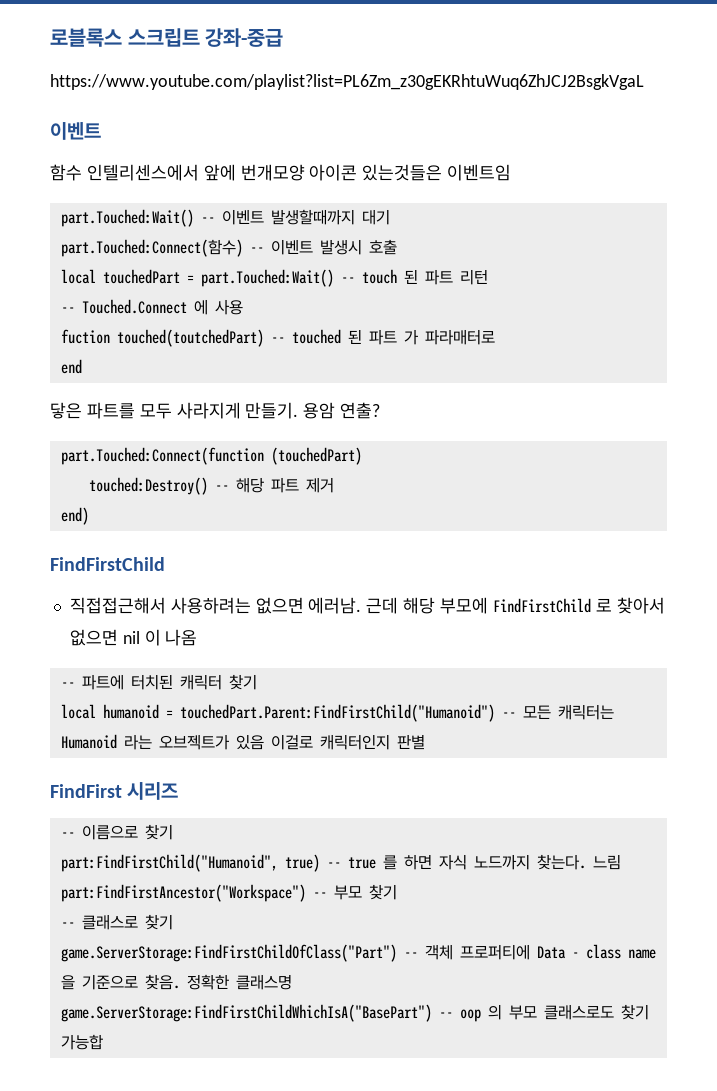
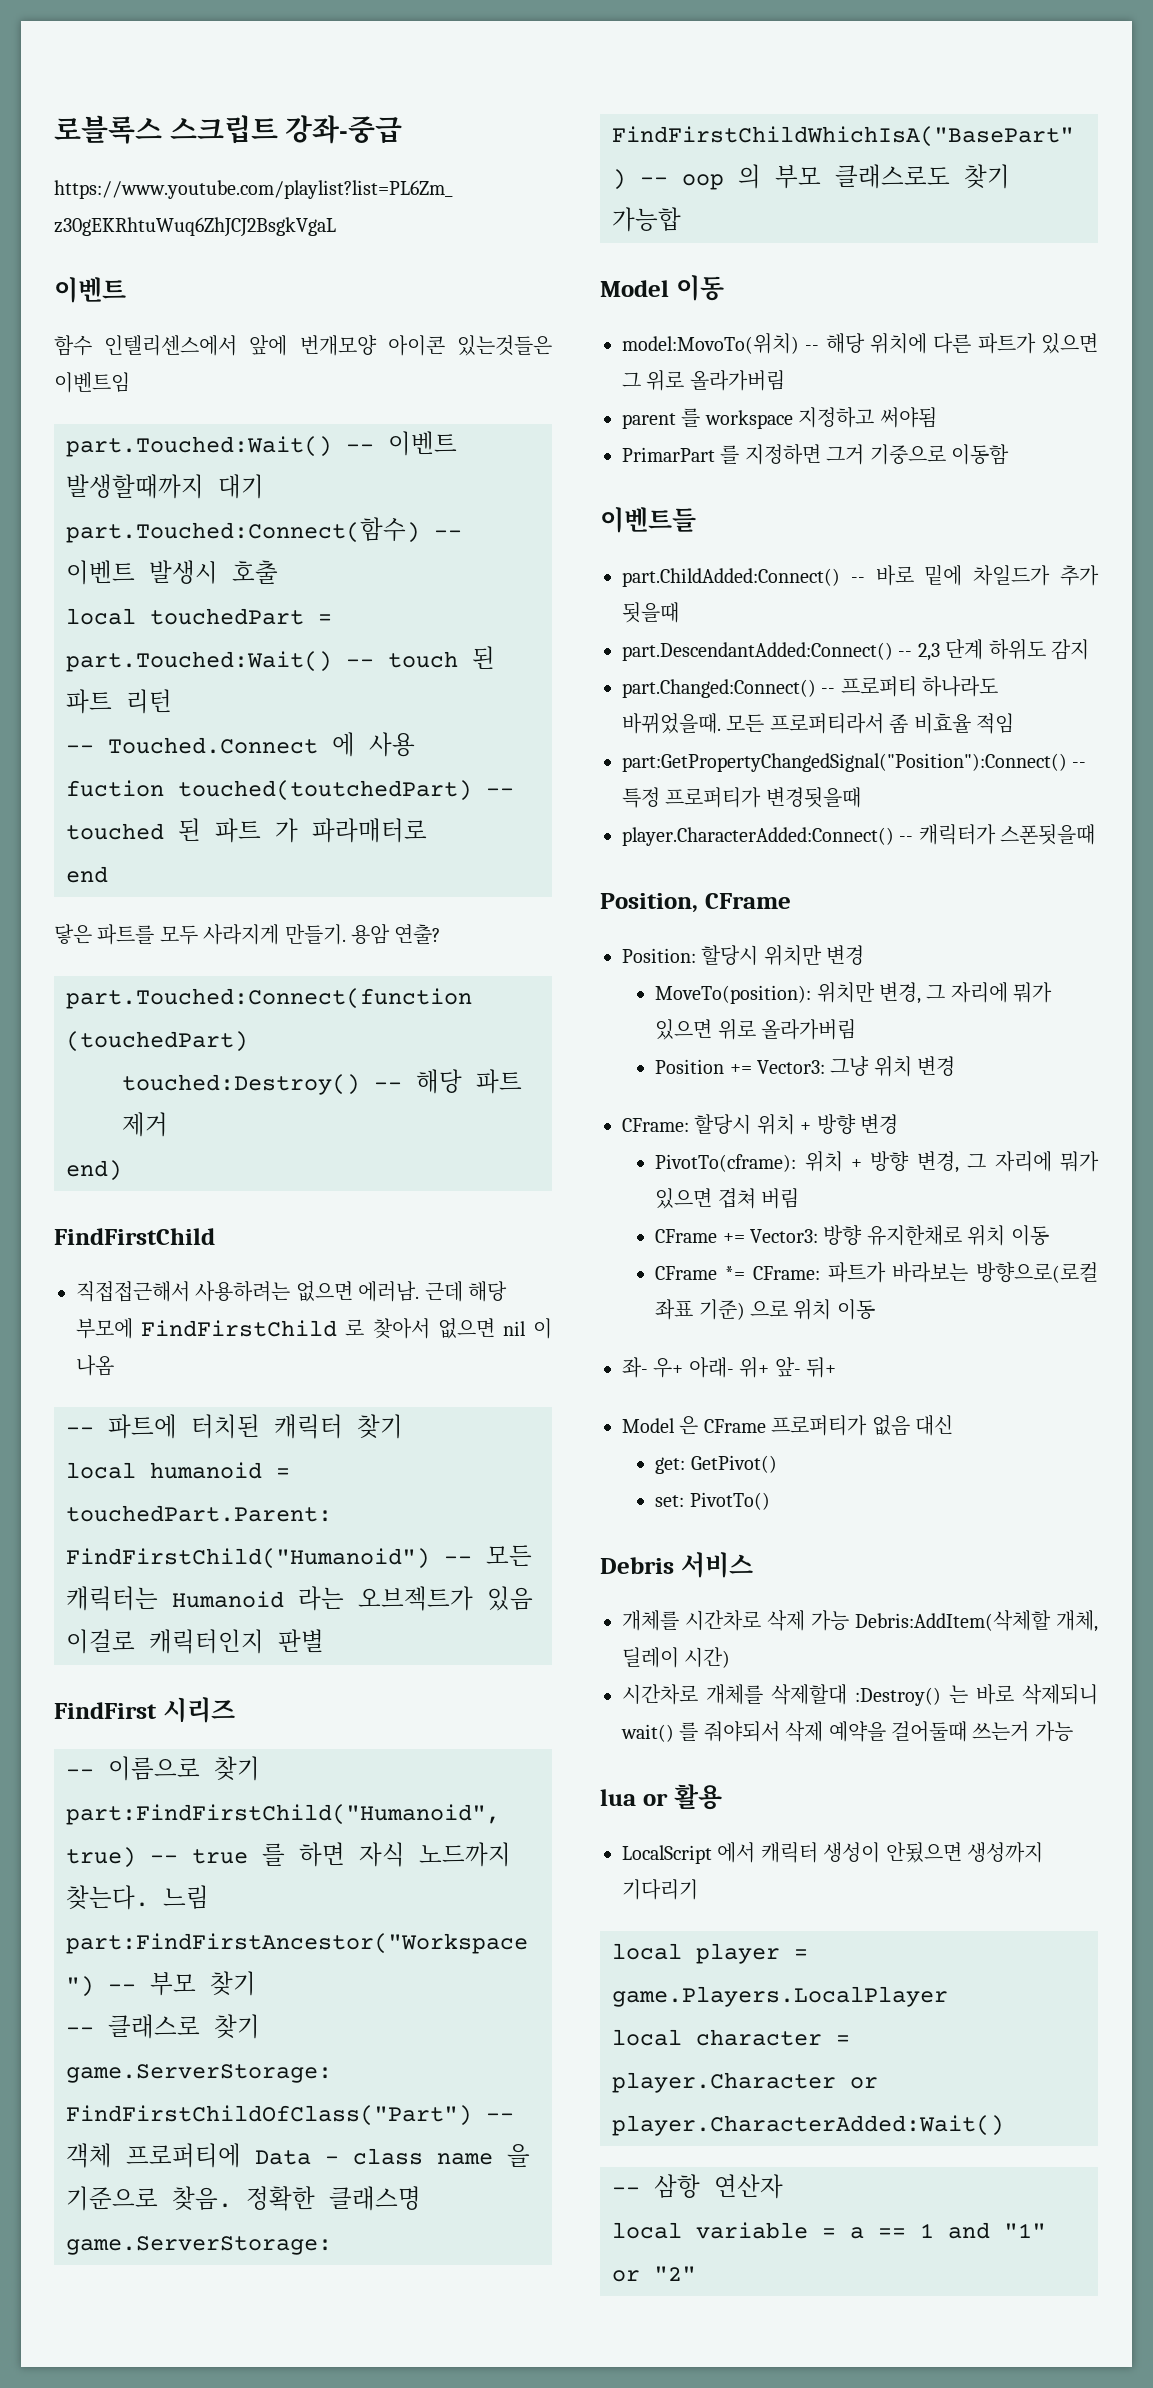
(103, 1042) none -> [600,275,724,301] [622,333,1098,354] [622,370,785,391] [622,407,937,429] [622,444,1009,465] [600,507,696,533] [622,565,1099,587] [622,602,679,623] [622,639,1089,661] [622,676,999,698] [622,713,1014,734] [622,753,1087,772] [622,787,861,808] [622,824,1096,846] [600,893,791,913] [622,945,865,966] [655,982,1053,1004] [655,1019,857,1040] [655,1056,956,1077] [622,1114,898,1135] [655,1151,1099,1173] [655,1188,800,1209] [655,1225,1049,1246] [655,1262,1098,1283] [655,1299,875,1320] [622,1357,836,1378] [622,1415,953,1436] [655,1455,777,1474] [655,1492,770,1510] [600,1552,753,1578] [622,1610,1098,1632] [622,1647,731,1668] [622,1684,1098,1706] [621,1721,1073,1742] [600,1784,722,1810] [622,1842,1043,1864] [622,1879,698,1900] [612,1943,808,1964] [612,1986,948,2007] [612,2029,850,2046] [612,2072,878,2093] [612,2115,1004,2136] [612,2174,783,2199] [612,2222,1046,2239] [612,2266,696,2282] // Model 이동 // model:MovoTo(위치) -- 해당 위치에 다른 파트가 있으면 그 위로 올라가버림 // parent 를 workspace 지정하고 써야됨 // PrimarPart 를 지정하면 그거 기중으로 이동함 // 이벤트들 // part.ChildAdded:Connect() -- 바로 밑에 차일드가 추가 됫을때 // part.DescendantAdded:Connect() -- 2,3 단계 하위도 감지 // part.Changed:Connect() -- 프로퍼티 하나라도 바뀌었을때. 모든 프로퍼티라서 좀 비효율 적임 // part:GetPropertyChangedSignal("Position"):Connect() -- 특정 프로퍼티가 변경됫을때 // player.CharacterAdded:Connect() -- 캐릭터가 스폰됫을때 // Position, CFrame // Position: 할당시 위치만 변경 // MoveTo(position): 위치만 변경, 그 자리에 뭐가 있으면 위로 올라가버림 // Position += Vector3: 그냥 위치 변경 // CFrame: 할당시 위치 + 방향 변경 // PivotTo(cframe): 위치 + 방향 변경, 그 자리에 뭐가 있으면 겹쳐 버림 // CFrame += Vector3: 방향 유지한채로 위치 이동 // CFrame *= CFrame: 파트가 바라보는 방향으로(로컬 좌표 기준) 으로 위치 이동 // 좌- 우+ 아래- 위+ 앞- 뒤+ // Model 은 CFrame 프로퍼티가 없음 대신 // get: GetPivot() // set: PivotTo() // Debris 서비스 // 개체를 시간차로 삭제 가능 Debris:AddItem(삭체할 개체, 딜레이 시간) // 시간차로 개체를 삭제할대 :Destroy() 는 바로 삭제되니 wait() 를 줘야되서 삭제 예약을 걸어둘때 쓰는거 가능 // lua or 활용 // LocalScript 에서 캐릭터 생성이 안됬으면 생성까지 기다리기 // local player = game.Players.LocalPlayer // local character = player.Character or player.CharacterAdded:Wait() // -- 삼항 연산자 // local variable = a == 1 and "1" or "2"

